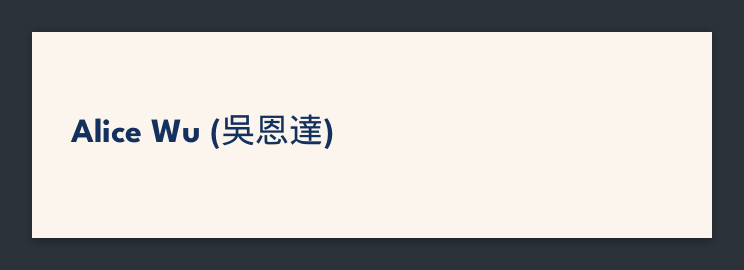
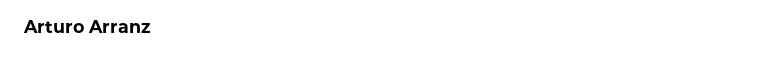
[70,114,335,150] Alice Wu (吳恩達) -> [23,20,151,33] Arturo Arranz

